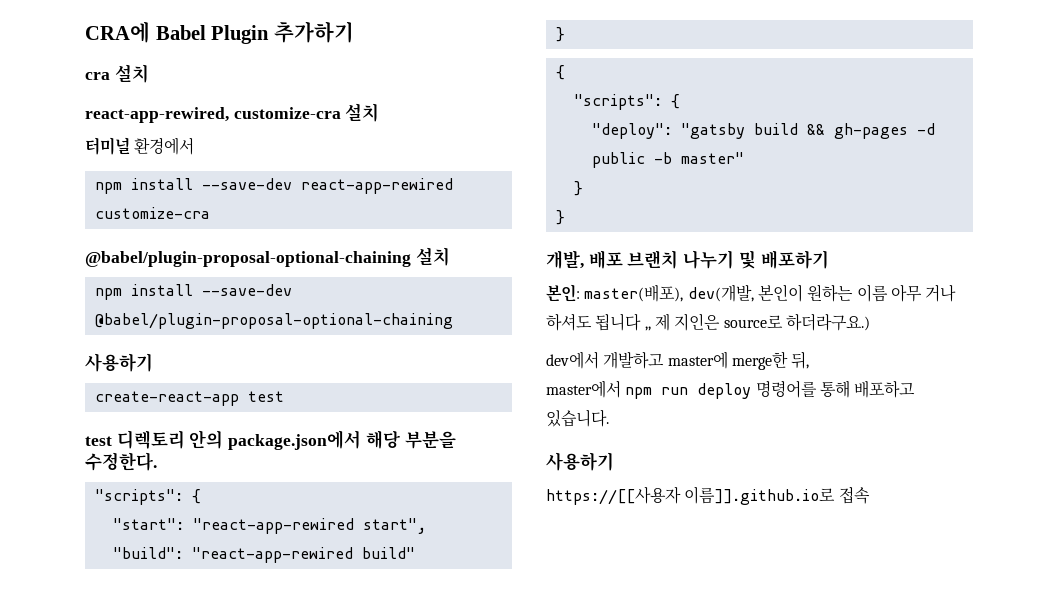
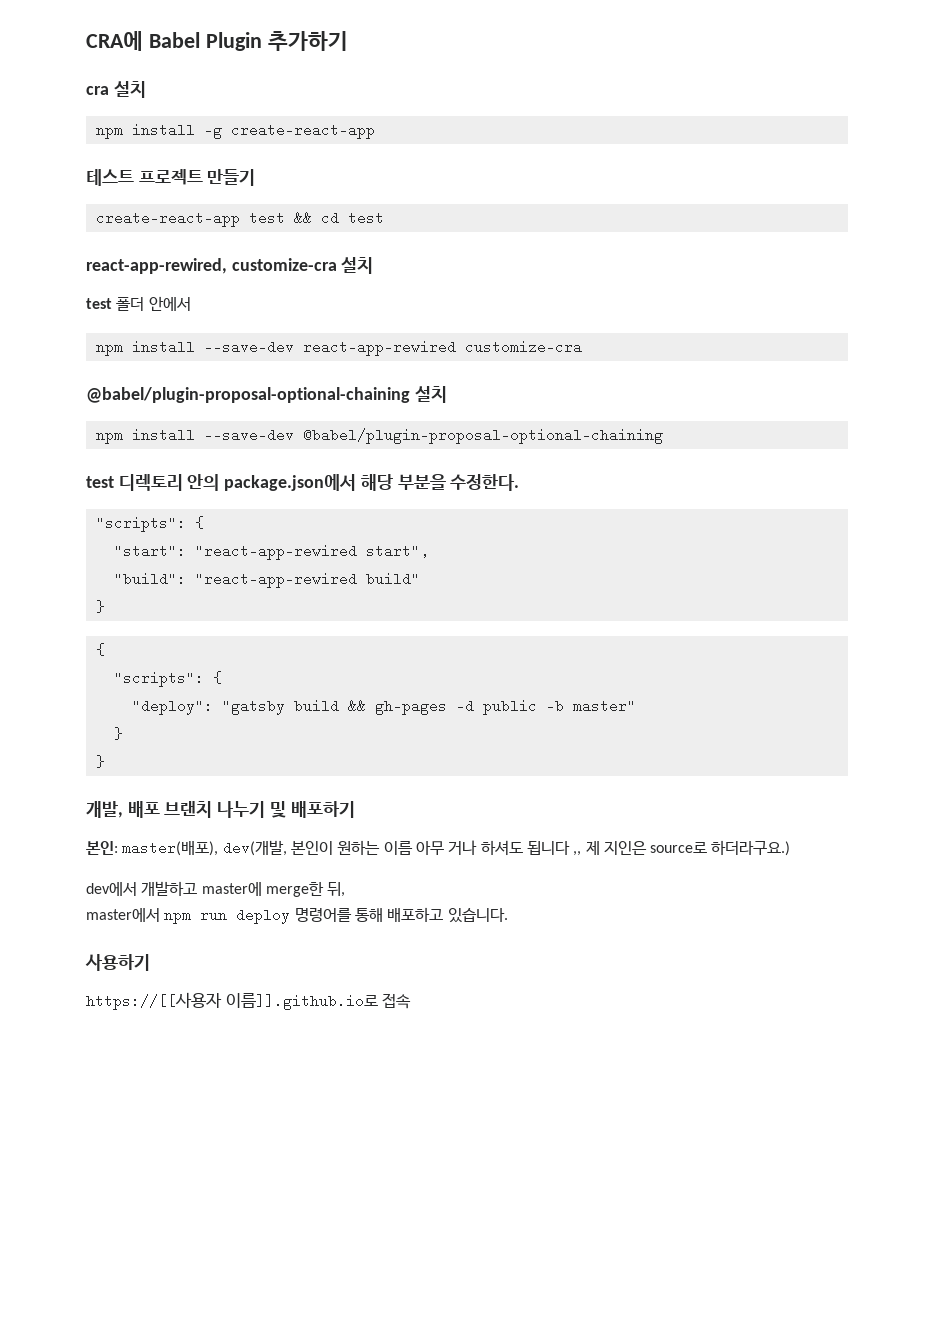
(149, 73) none -> [95,123,375,139] [86,169,256,186] [95,211,384,227] // npm install -g create-react-app // 테스트 프로젝트 만들기 // create-react-app test && cd test
[85,137,195,155] 터미널 환경에서 -> [86,296,191,311] test 폴더 안에서
[85,353,153,372] [94,391,284,406] // 사용하기 // create-react-app test -> (663, 436) none

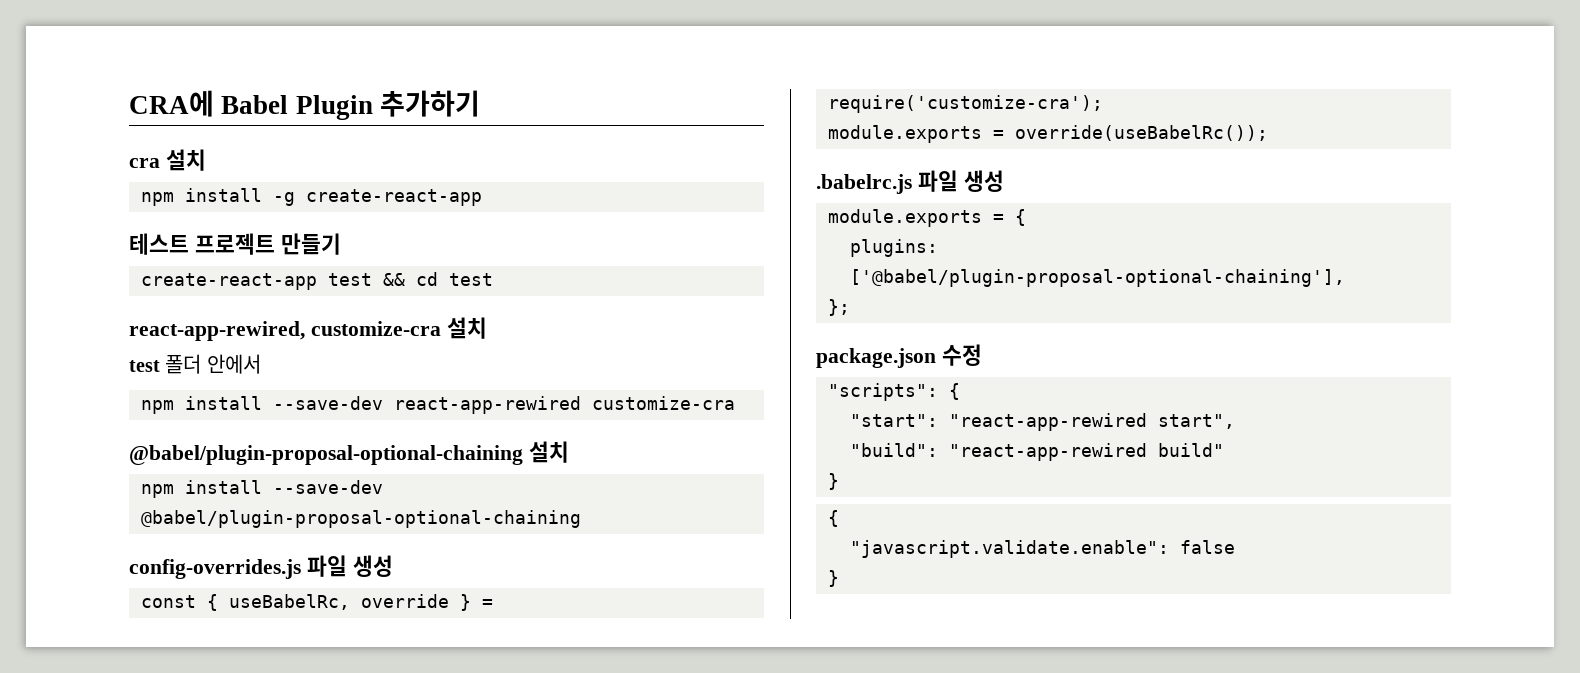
[86,474,520,491] test 디렉토리 안의 package.json에서 해당 부분을 수정한다. -> [129,555,393,579] [141,594,493,611] [828,95,1103,113] [828,125,1268,143] [816,170,1004,194] [828,209,1026,227] [850,239,938,257] [850,269,1345,287] [828,299,850,316] [816,344,982,368] config-overrides.js 파일 생성 // const { useBabelRc, override } = require('customize-cra'); // module.exports = override(useBabelRc()); // .babelrc.js 파일 생성 // module.exports = { // plugins: ['@babel/plugin-proposal-optional-chaining'], // }; // package.json 수정
[113,671,222,687] [131,699,636,715] [113,727,123,740] [95,755,105,768] [86,801,355,818] [86,840,791,856] [86,881,346,897] [86,907,508,924] [85,954,150,971] [86,992,411,1010] "scripts": { // "deploy": "gatsby build && gh-pages -d public -b master" // } // } // 개발, 배포 브랜치 나누기 및 배포하기 // 본인: master(배포), dev(개발, 본인이 원하는 이름 아무 거나 하셔도 됩니다 ,, 제 지인은 source로 하더라구요.) // dev에서 개발하고 master에 merge한 뒤, // master에서 npm run deploy 명령어를 통해 배포하고 있습니다. // 사용하기 // https://[[사용자 이름]].github.io로 접속 -> [850,540,1235,558] [828,570,839,587] "javascript.validate.enable": false // }

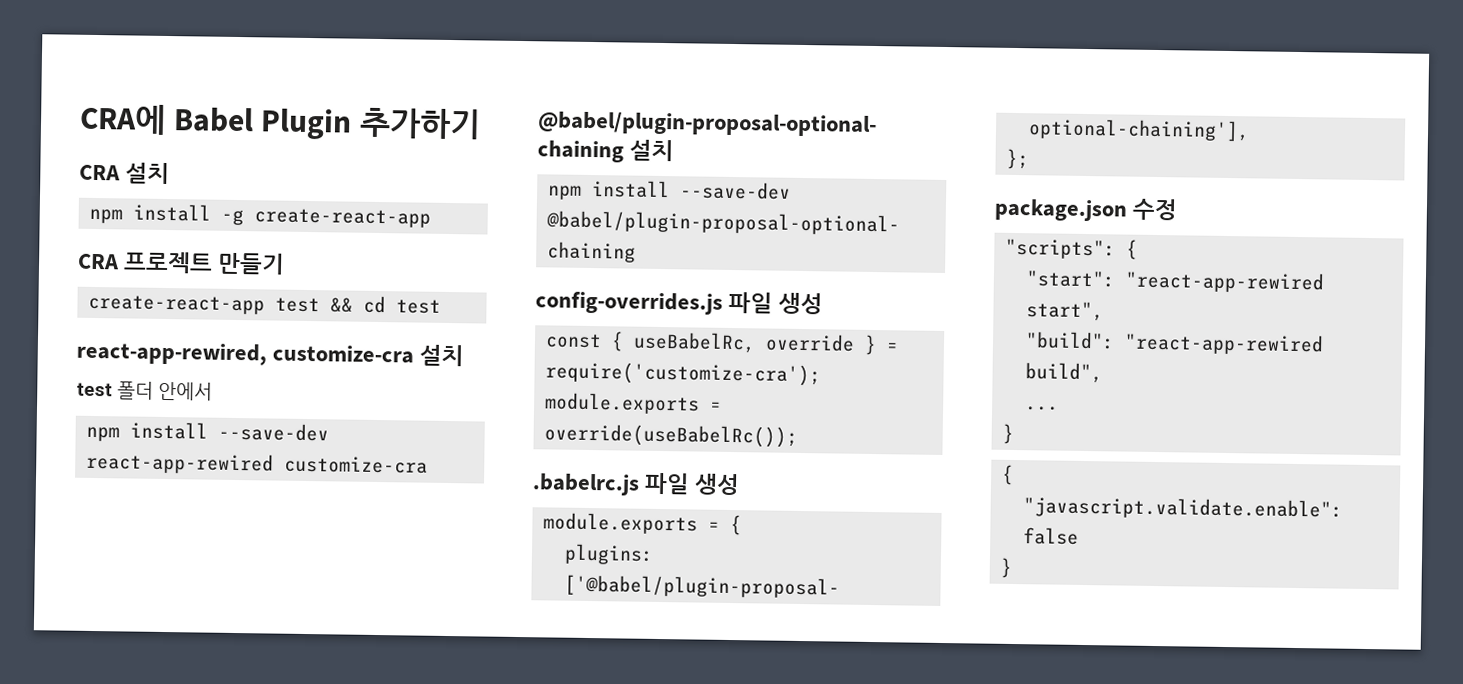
[129,158,160,168] cra -> [79,164,121,181] CRA
[129,233,189,255] 테스트 -> [77,253,120,270] CRA
[1158,443,1224,457] build" -> [1025,362,1104,384] [1025,406,1060,411] build", // ...

